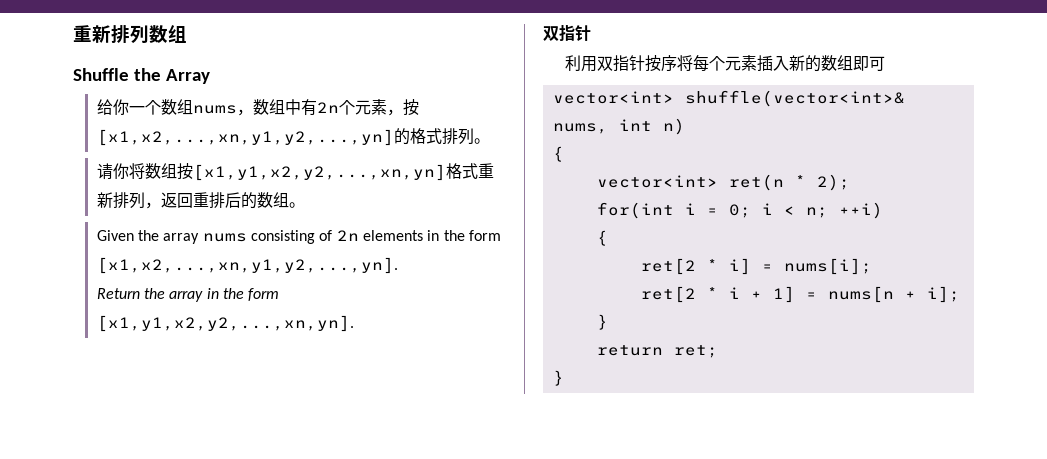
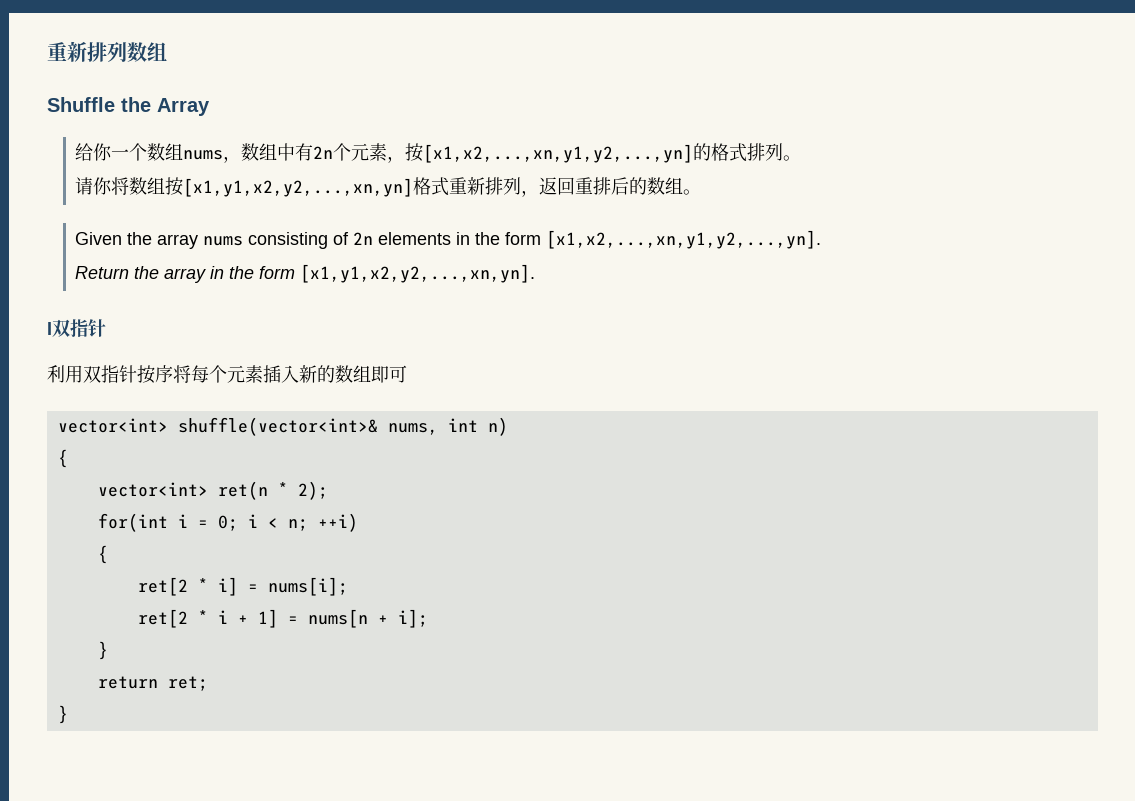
(354, 323) none -> [47,322,52,335] I

